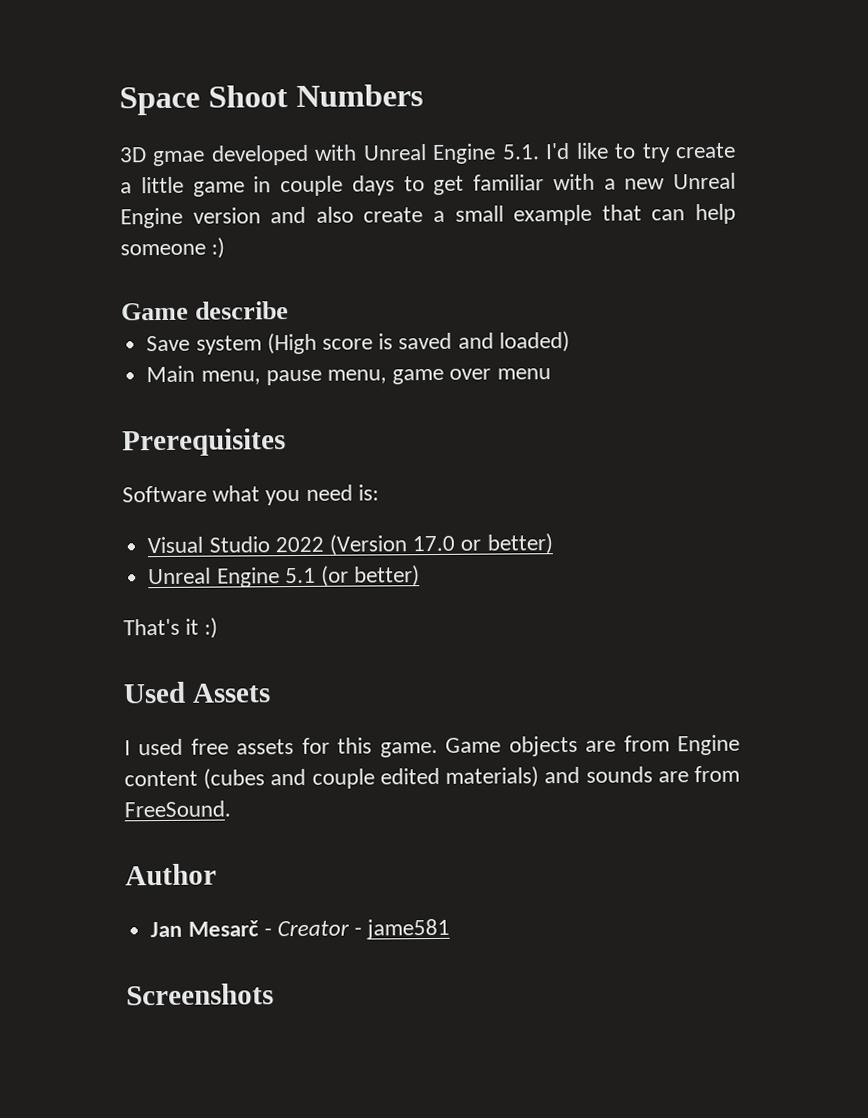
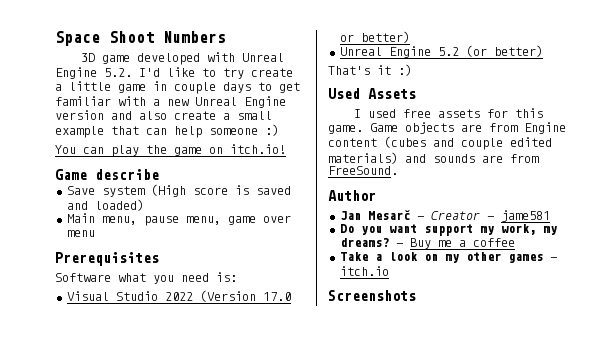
[153,150,206,167] gmae -> [101,55,130,64] game
[501,144,540,160] 5.1. -> [104,68,132,77] 5.2.
(226, 248) none -> [55,144,286,157] // You can play the game on itch.io!
[284,567,316,584] 5.1 -> [437,47,459,56] 5.2
(451, 929) none -> [339,224,557,236] [339,238,515,249] [339,252,557,263] [339,266,389,276] // Do you want support my work, my dreams? - Buy me a coffee // Take a look on my other games - itch.io

